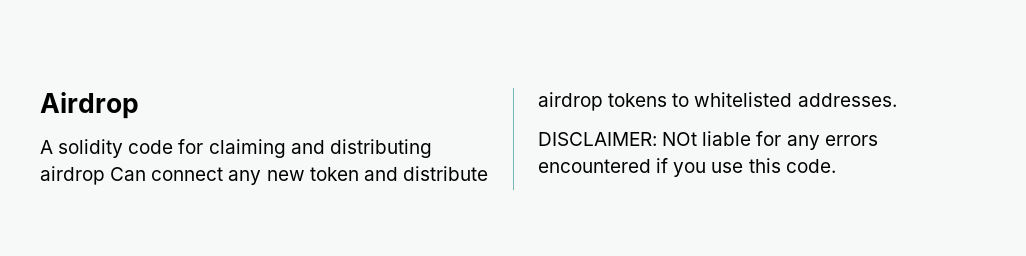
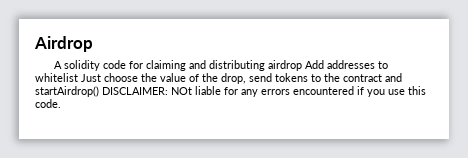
[110,166,488,185] [538,92,897,111] Can connect any new token and distribute airdrop tokens to whitelisted addresses. // -> [305,60,389,69] [35,73,402,84] [35,86,99,97] Add addresses to whitelist Just choose the value of the drop, send tokens to the contract and startAirdrop()

